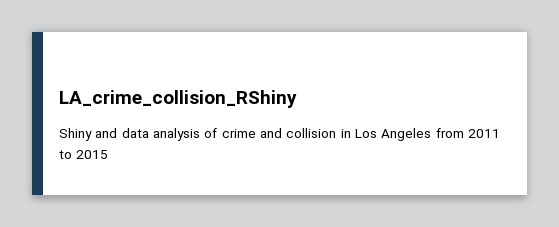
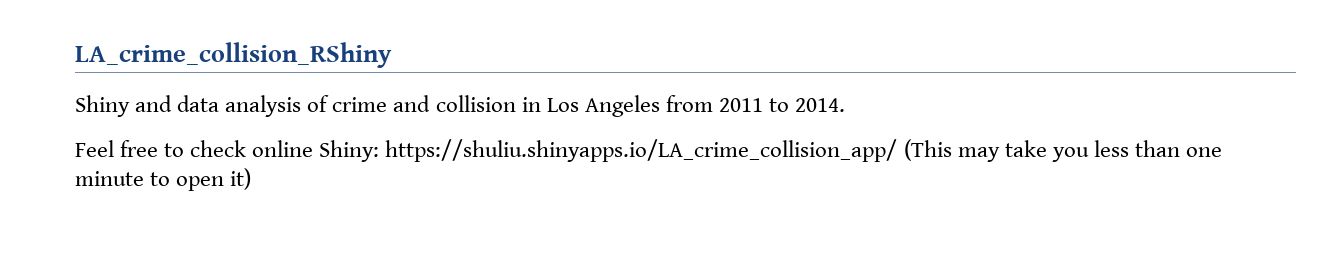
[75,150,108,159] 2015 -> [795,98,846,112] [75,139,1222,162] [75,168,252,191] 2014. // Feel free to check online Shiny: https://shuliu.shinyapps.io/LA_crime_collision_app/ (This may take you less than one minute to open it)

